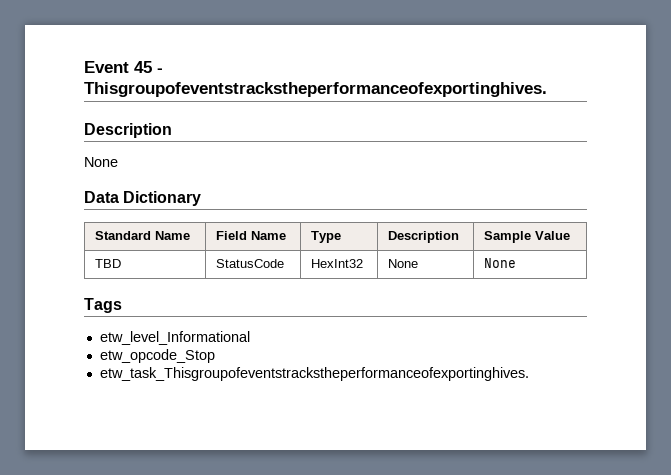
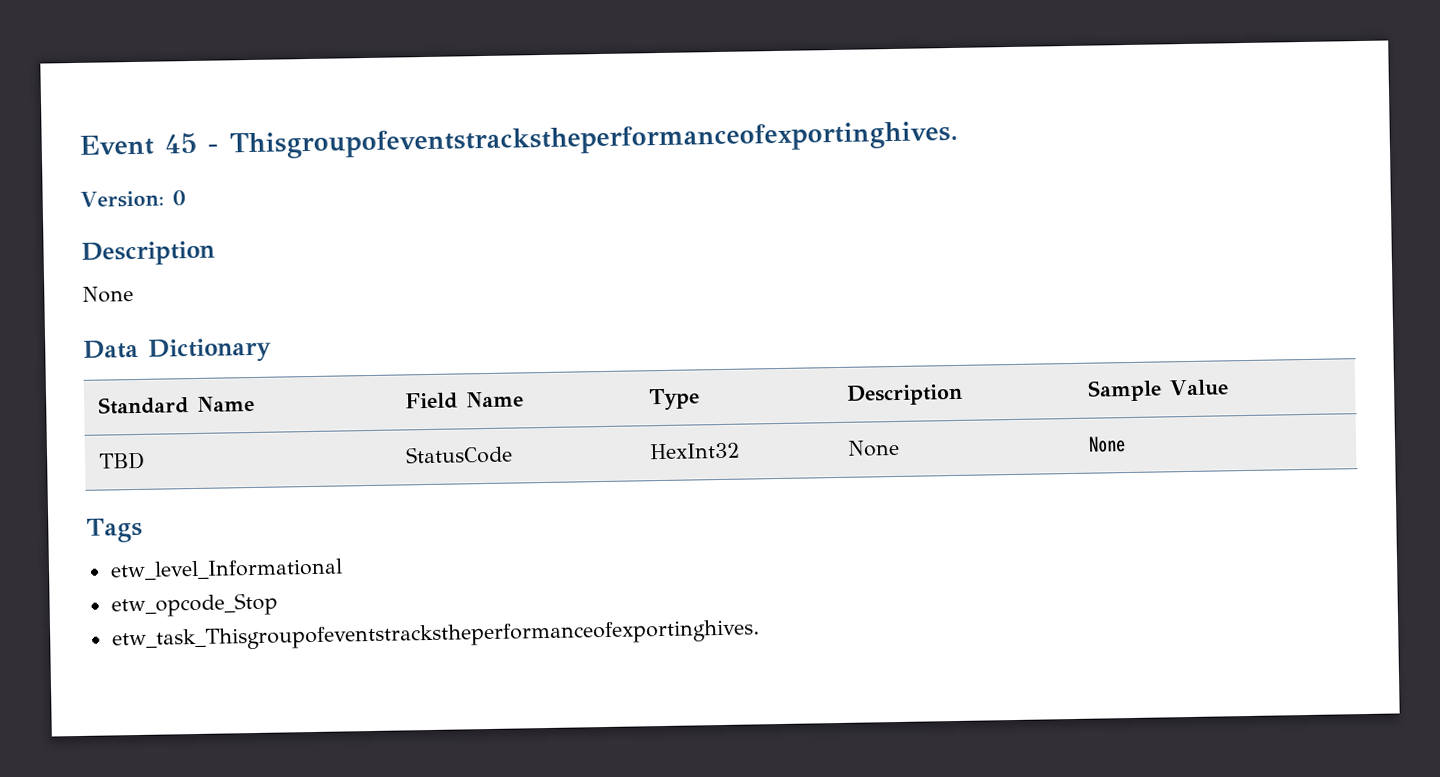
(547, 89) none -> [80,190,186,208] // Version: 0

